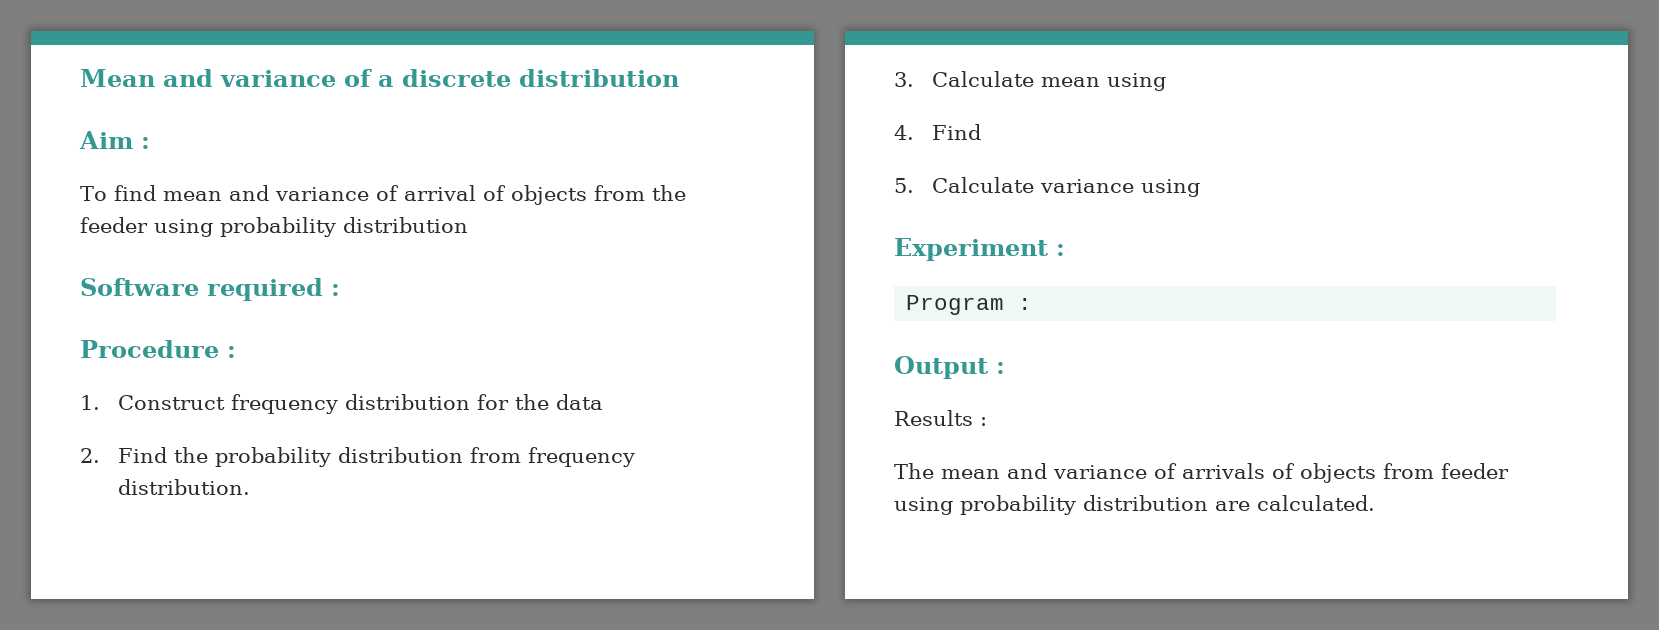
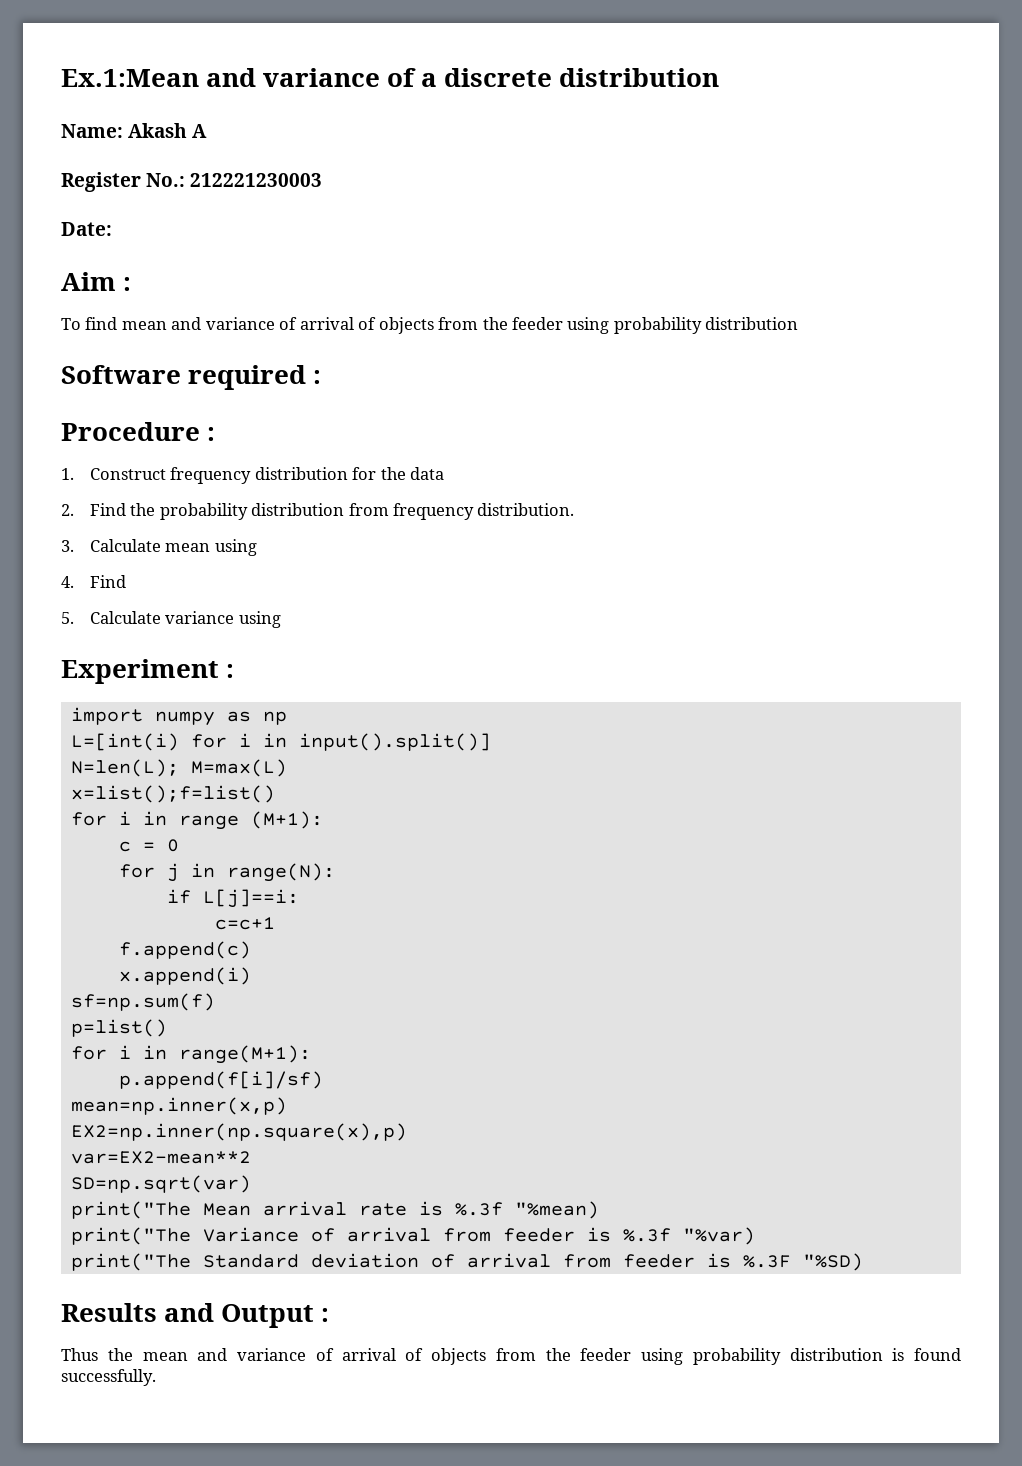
[80,69,155,87] Mean -> [61,69,199,87] Ex.1:Mean
(679, 78) none -> [61,123,208,138] [61,172,323,192] [61,222,112,236] // Name: Akash A // Register No.: 212221230003 // Date:
[906,295,1033,315] Program : // -> [70,707,287,726] [70,733,491,751] [70,759,287,777] [70,785,275,803] [70,811,323,830] [118,839,179,852] [118,863,335,882] [166,889,299,908] [214,917,275,930] [118,941,251,959] [118,967,251,985] [70,993,215,1011] [70,1019,167,1037] [70,1045,311,1064] [118,1071,323,1089] [70,1097,287,1115] [70,1123,407,1141] [70,1151,251,1164] [70,1175,251,1193] [70,1201,599,1219] [70,1227,755,1245] [70,1253,863,1271] [61,1303,215,1322] import numpy as np // L=[int(i) for i in input().split()] // N=len(L); M=max(L) // x=list();f=list() // for i in range (M+1): // c = 0 // for j in range(N): // if L[j]==i: // c=c+1 // f.append(c) // x.append(i) // sf=np.sum(f) // p=list() // for i in range(M+1): // p.append(f[i]/sf) // mean=np.inner(x,p) // EX2=np.inner(np.square(x),p) // var=EX2-mean**2 // SD=np.sqrt(var) // print("The Mean arrival rate is %.3f "%mean) // print("The Variance of arrival from feeder is %.3f "%var) // print("The Standard deviation of arrival from feeder is %.3F "%SD) // Results and
[894,410,987,426] [894,463,1509,483] [894,495,1375,515] Results : // The mean and variance of arrivals of objects from feeder using probability distribution are calculated. -> [61,1348,961,1365] [61,1369,156,1386] Thus the mean and variance of arrival of objects from the feeder using probability distribution is found successfully.

